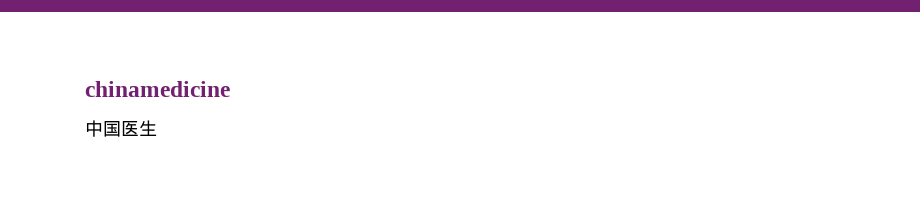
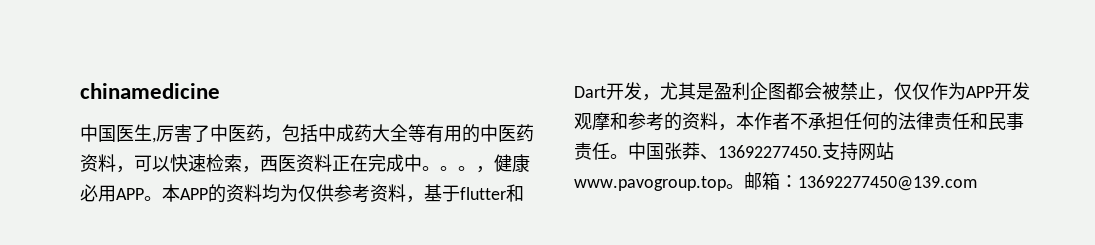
(157, 128) none -> [152,124,534,143] [80,154,530,173] [80,184,524,203] [574,82,1030,101] [574,112,1024,131] [574,142,894,161] [574,172,977,191] ,厉害了中医药，包括中成药大全等有用的中医药资料，可以快速检索，西医资料正在完成中。。。，健康必用APP。本APP的资料均为仅供参考资料，基于flutter和Dart开发，尤其是盈利企图都会被禁止，仅仅作为APP开发观摩和参考的资料，本作者不承担任何的法律责任和民事责任。中国张莽、13692277450.支持网站www.pavogroup.top。邮箱：13692277450@139.com

